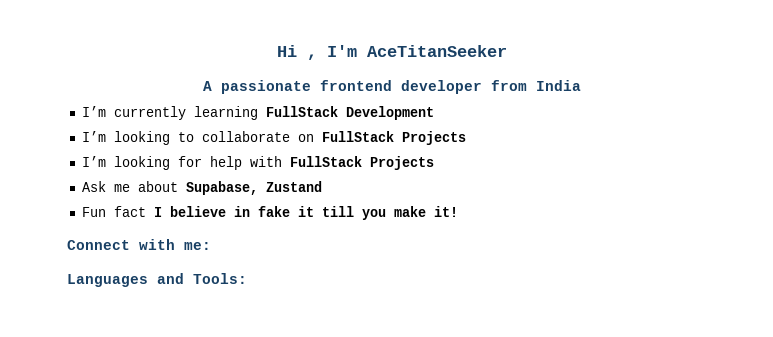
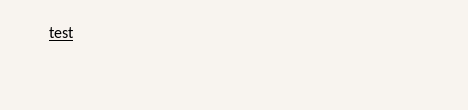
[276,45,507,60] [202,80,581,94] [81,106,434,120] [81,131,466,145] [81,156,434,170] [81,181,322,195] [81,206,458,220] [67,239,211,250] [67,273,247,287] Hi , I'm AceTitanSeeker // A passionate frontend developer from India // I’m currently learning FullStack Development // I’m looking to collaborate on FullStack Projects // I’m looking for help with FullStack Projects // Ask me about Supabase, Zustand // Fun fact I believe in fake it till you make it! // Connect with me: // Languages and Tools: -> [49,27,74,38] test

